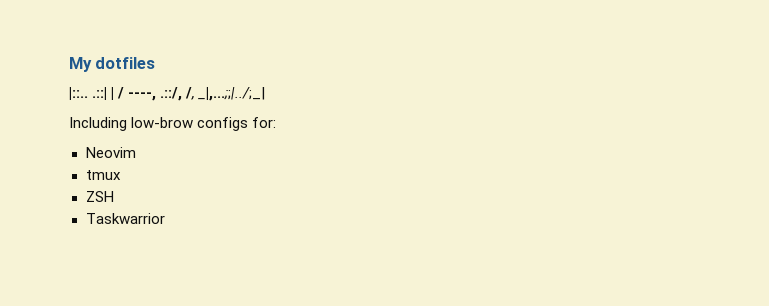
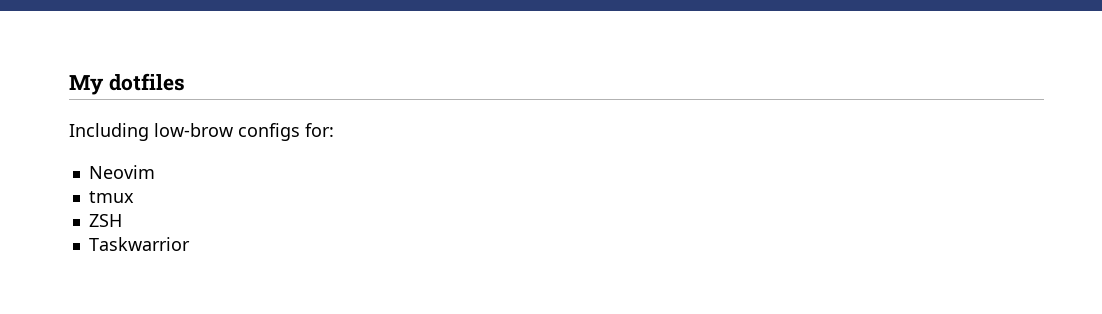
[69,87,266,101] // |::.. .::| | / ----, .::/, /, _|,...;;|../;_| -> (185, 82) none

